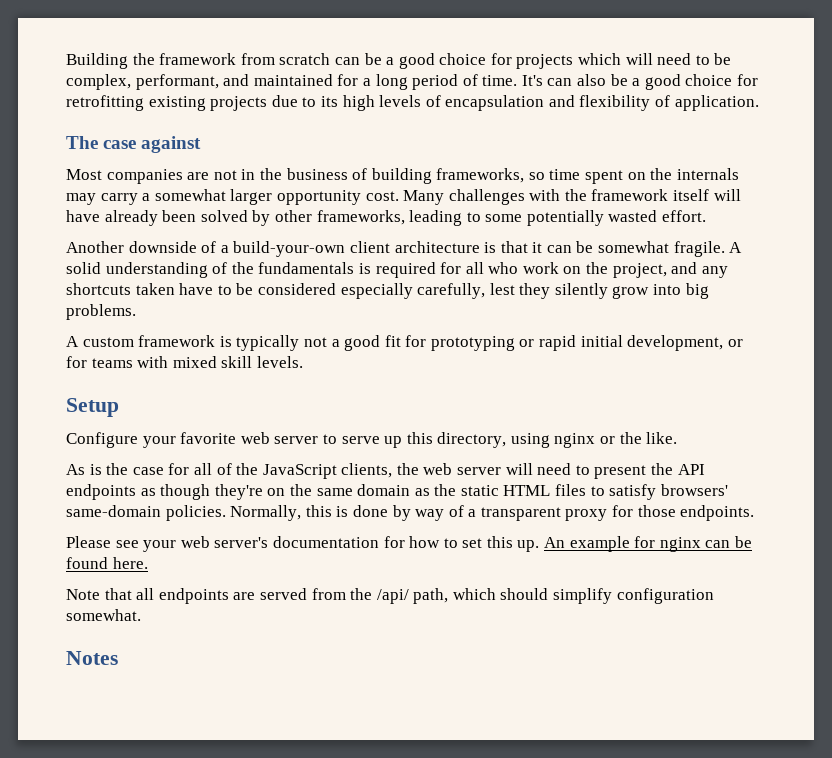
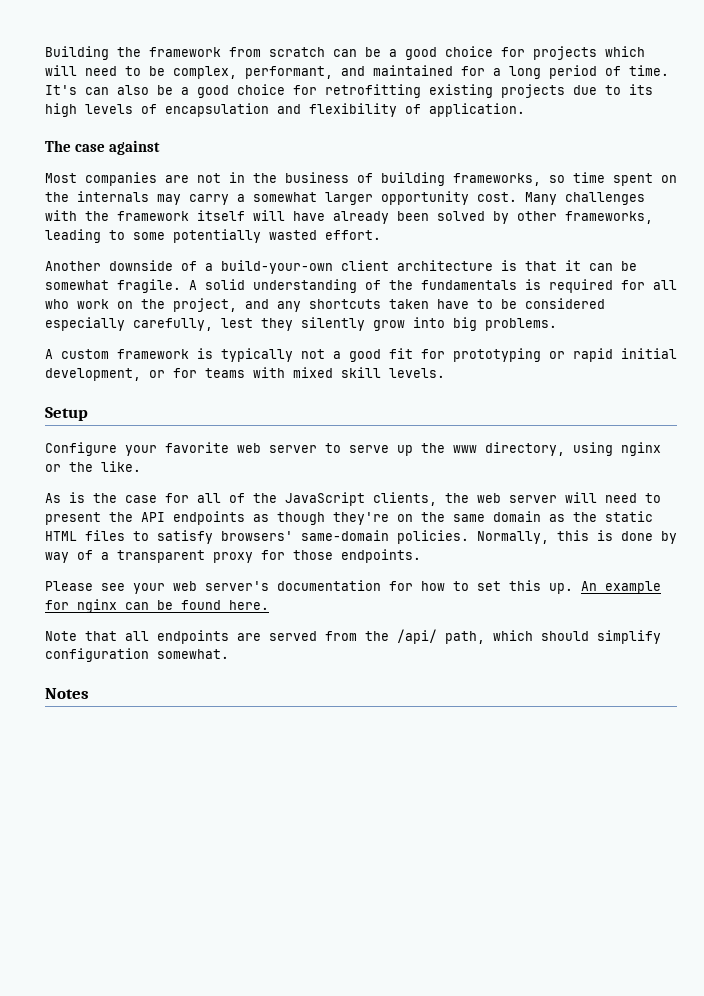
[406,432,433,444] this -> [421,443,477,453] the www

